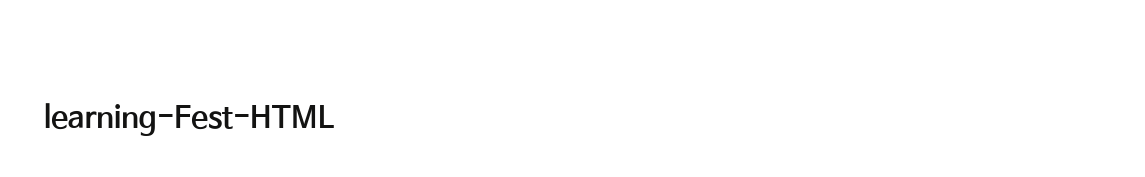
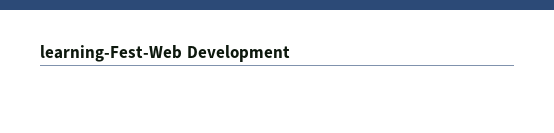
[44,103,334,136] learning-Fest-HTML -> [40,45,290,62] learning-Fest-Web Development

